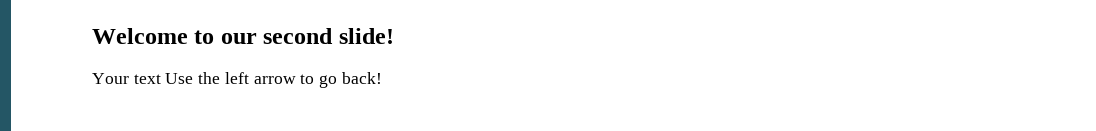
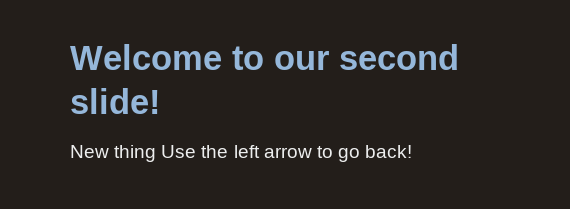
[92,73,161,84] Your text -> [70,145,157,162] New thing

